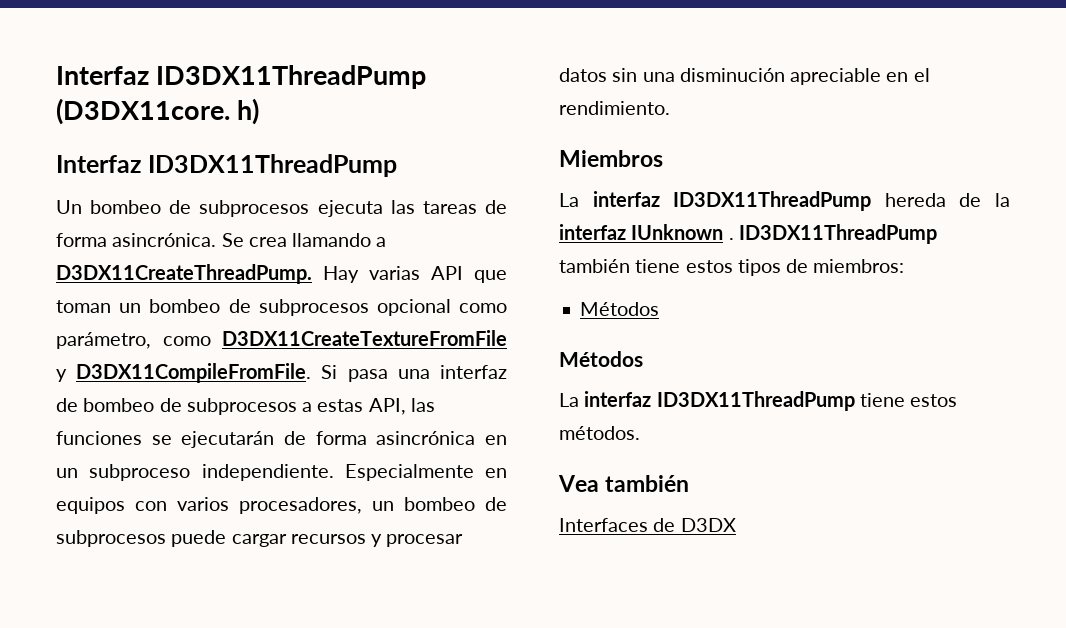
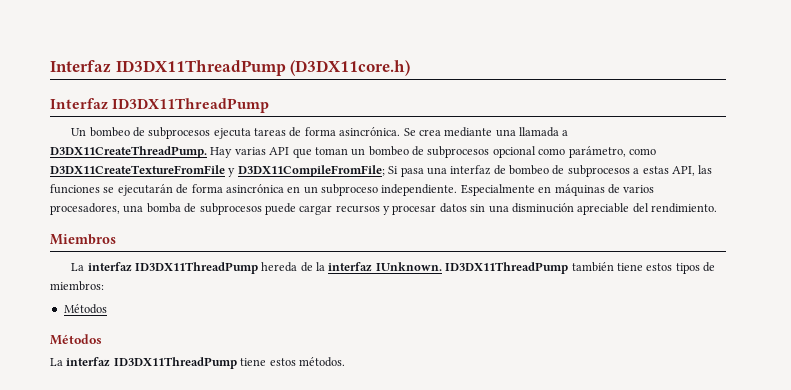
[56,65,427,89] [56,98,260,125] Interfaz ID3DX11ThreadPump (D3DX11core. h) -> [50,60,411,76] Interfaz ID3DX11ThreadPump (D3DX11core.h)
[390,200,415,214] las -> (251, 133) none
[292,233,372,247] llamando -> [444,127,560,137] mediante una llamada
[76,363,312,383] D3DX11CompileFromFile. -> [237,165,385,177] D3DX11CompileFromFile;
[56,497,475,514] equipos con varios procesadores, un bombeo -> [554,184,655,196] [50,203,181,215] máquinas de varios procesadores, una bomba
[886,68,930,82] en el -> [632,203,649,213] del
[631,224,734,240] IUnknown . -> [375,262,442,271] IUnknown.
[558,475,690,492] [559,518,736,532] // Vea también // Interfaces de D3DX -> (345, 362) none

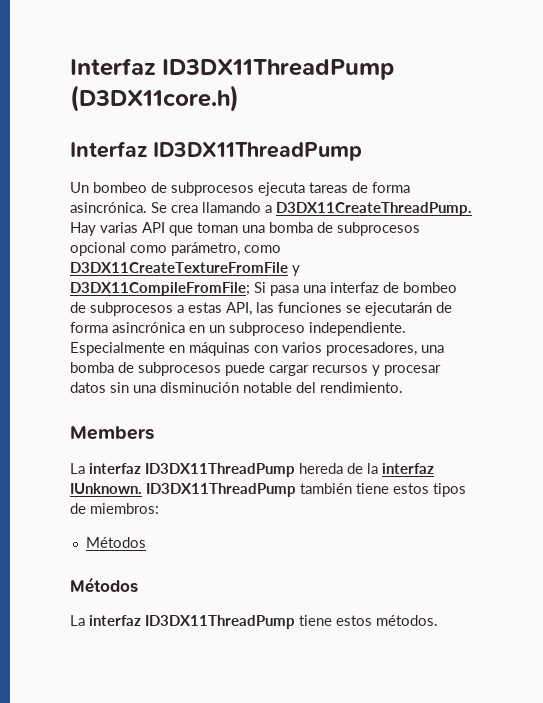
[444,127,560,137] mediante una llamada -> [202,202,261,213] llamando
[351,146,409,156] un bombeo -> [242,222,313,233] una bomba
[607,184,620,194] de -> [254,345,278,353] con
[577,203,630,215] apreciable -> [243,382,292,393] notable
[50,234,116,245] Miembros -> [70,426,154,440] Members

